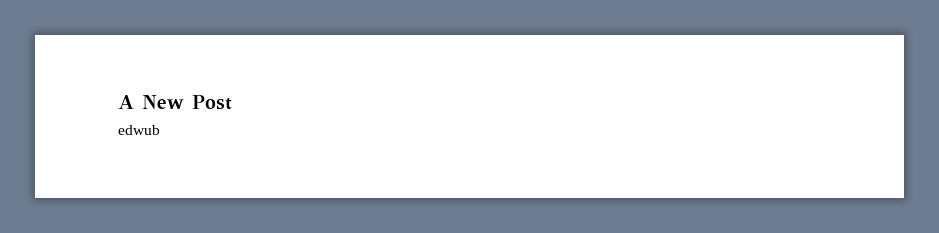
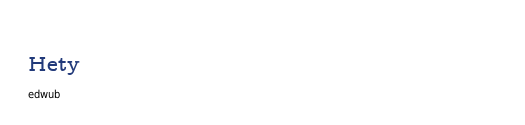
[118,95,232,110] A New Post -> [28,57,80,75] Hety

